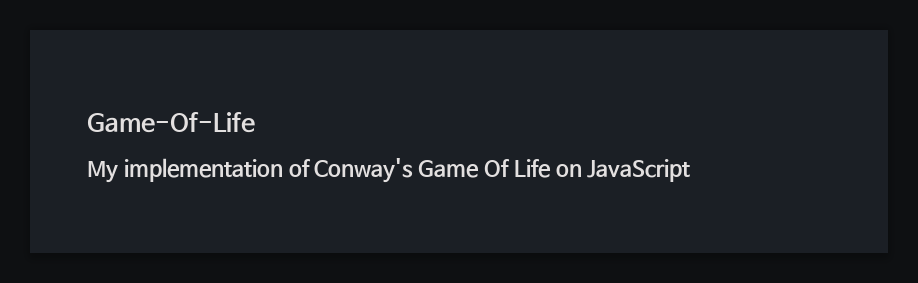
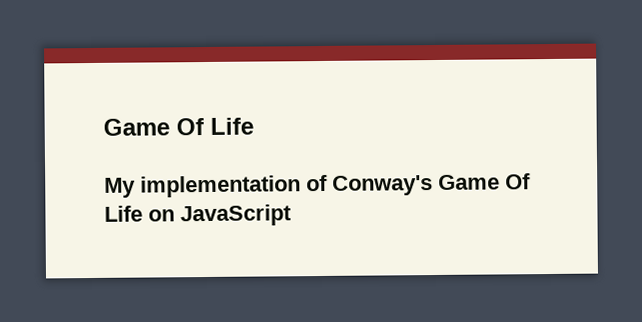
[87,112,255,133] Game-Of-Life -> [103,117,254,136] Game Of Life

